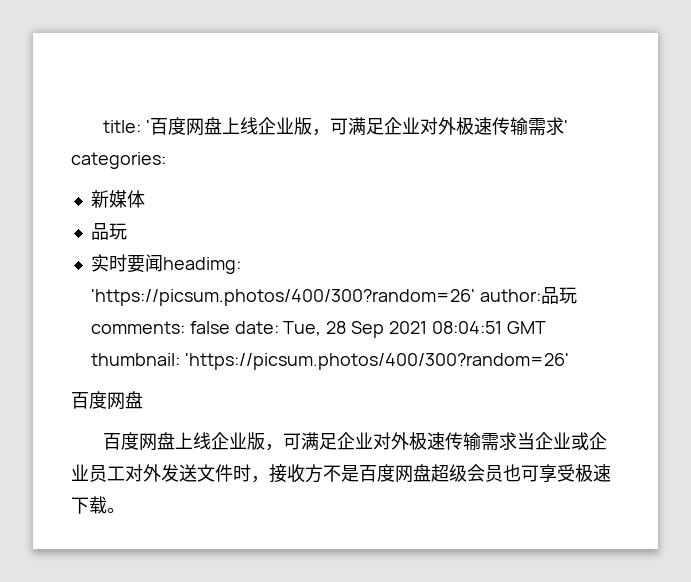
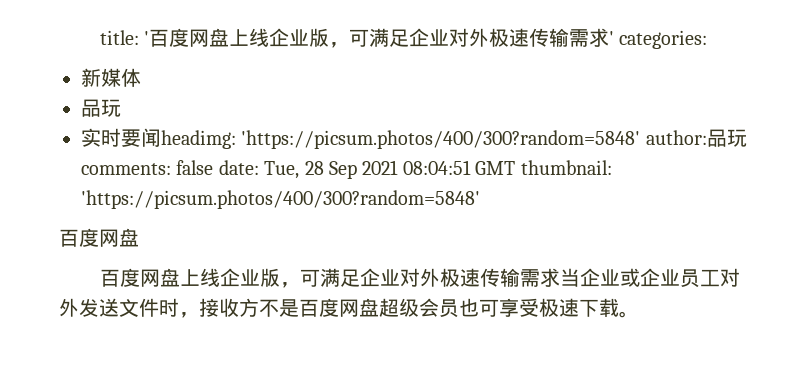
[90,289,475,306] 'https://picsum.photos/400/300?random=26' -> [241,130,641,149] 'https://picsum.photos/400/300?random=5848'
[184,353,569,370] 'https://picsum.photos/400/300?random=26' -> [81,190,480,209] 'https://picsum.photos/400/300?random=5848'

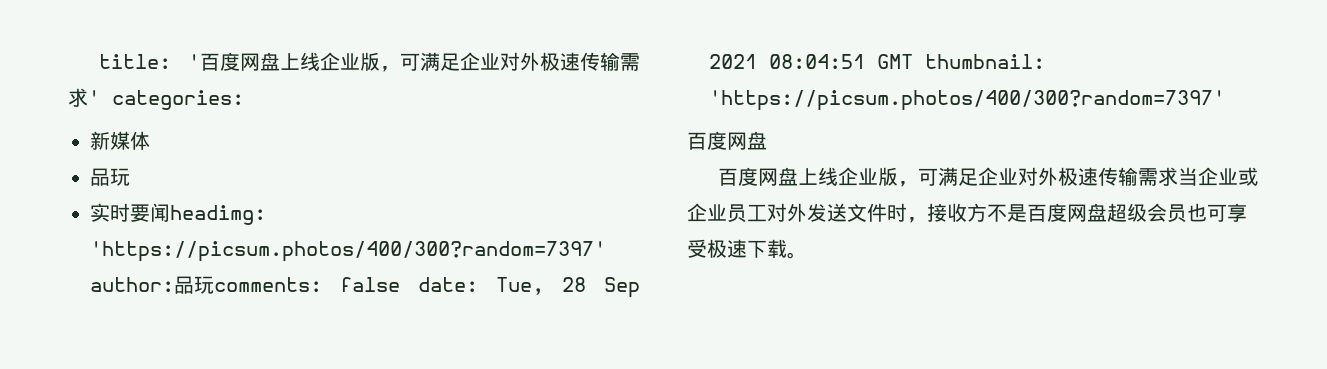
[241,130,641,149] 'https://picsum.photos/400/300?random=5848' -> [90,241,606,262] 'https://picsum.photos/400/300?random=7397'
[81,190,480,209] 'https://picsum.photos/400/300?random=5848' -> [709,90,1225,111] 'https://picsum.photos/400/300?random=7397'

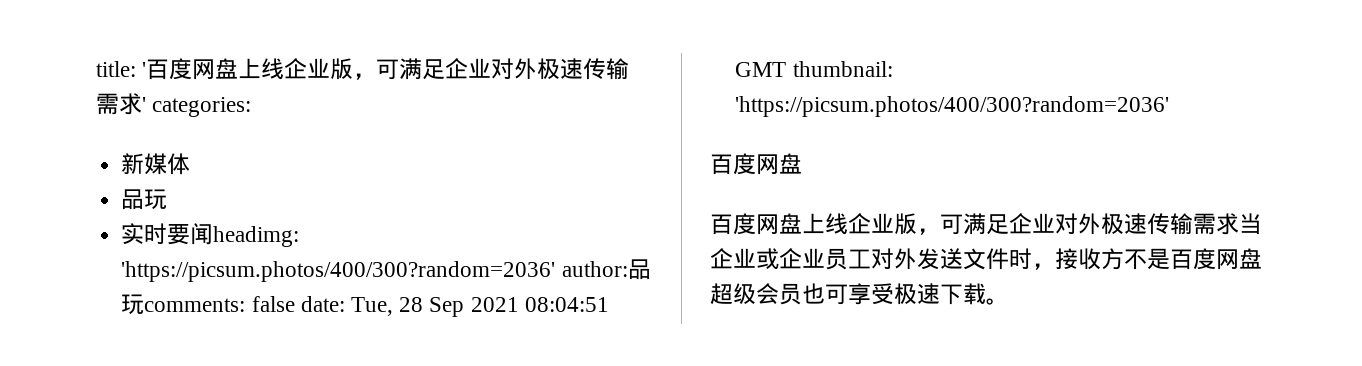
[90,241,606,262] 'https://picsum.photos/400/300?random=7397' -> [121,261,556,282] 'https://picsum.photos/400/300?random=2036'
[709,90,1225,111] 'https://picsum.photos/400/300?random=7397' -> [735,96,1170,117] 'https://picsum.photos/400/300?random=2036'

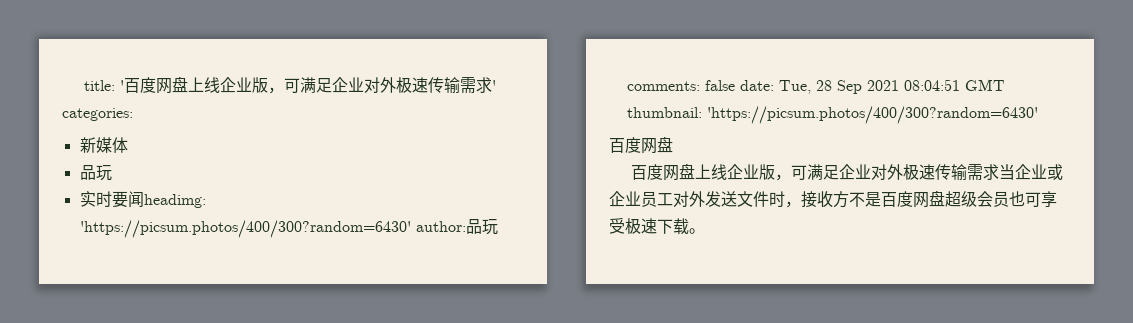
[121,261,556,282] 'https://picsum.photos/400/300?random=2036' -> [79,220,411,238] 'https://picsum.photos/400/300?random=6430'
[735,96,1170,117] 'https://picsum.photos/400/300?random=2036' -> [706,106,1038,124] 'https://picsum.photos/400/300?random=6430'

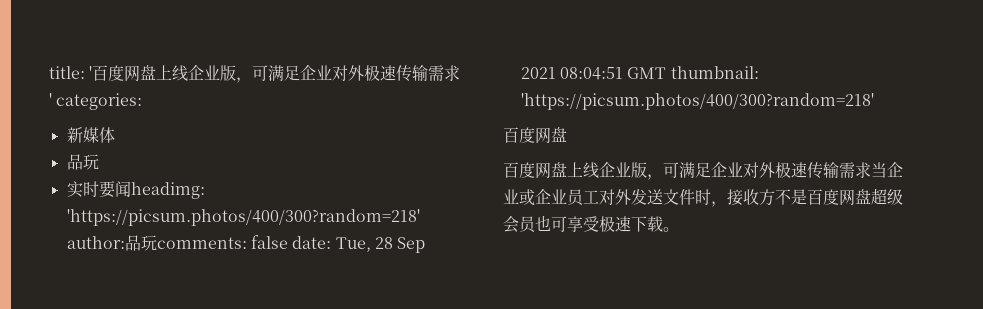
[79,220,411,238] 'https://picsum.photos/400/300?random=6430' -> [66,209,420,226] 'https://picsum.photos/400/300?random=218'
[706,106,1038,124] 'https://picsum.photos/400/300?random=6430' -> [520,93,874,110] 'https://picsum.photos/400/300?random=218'

